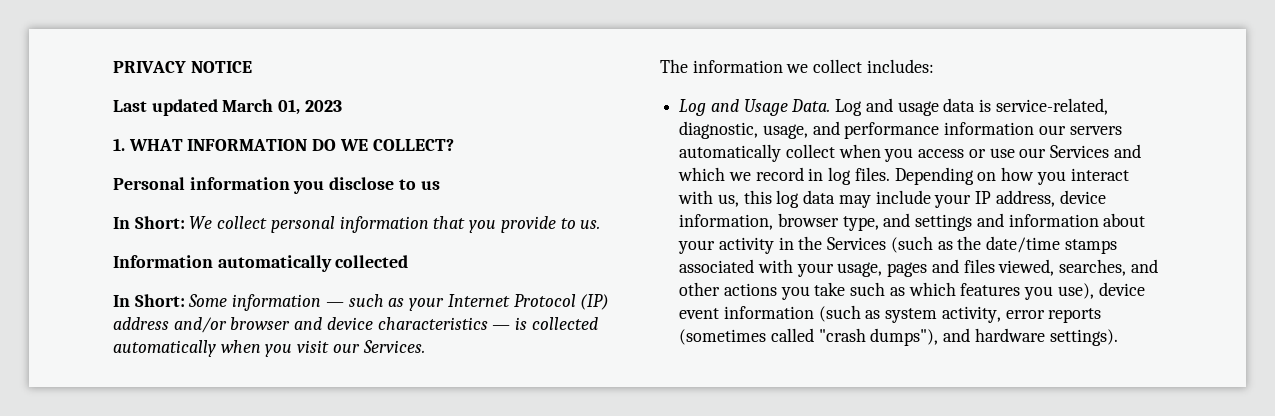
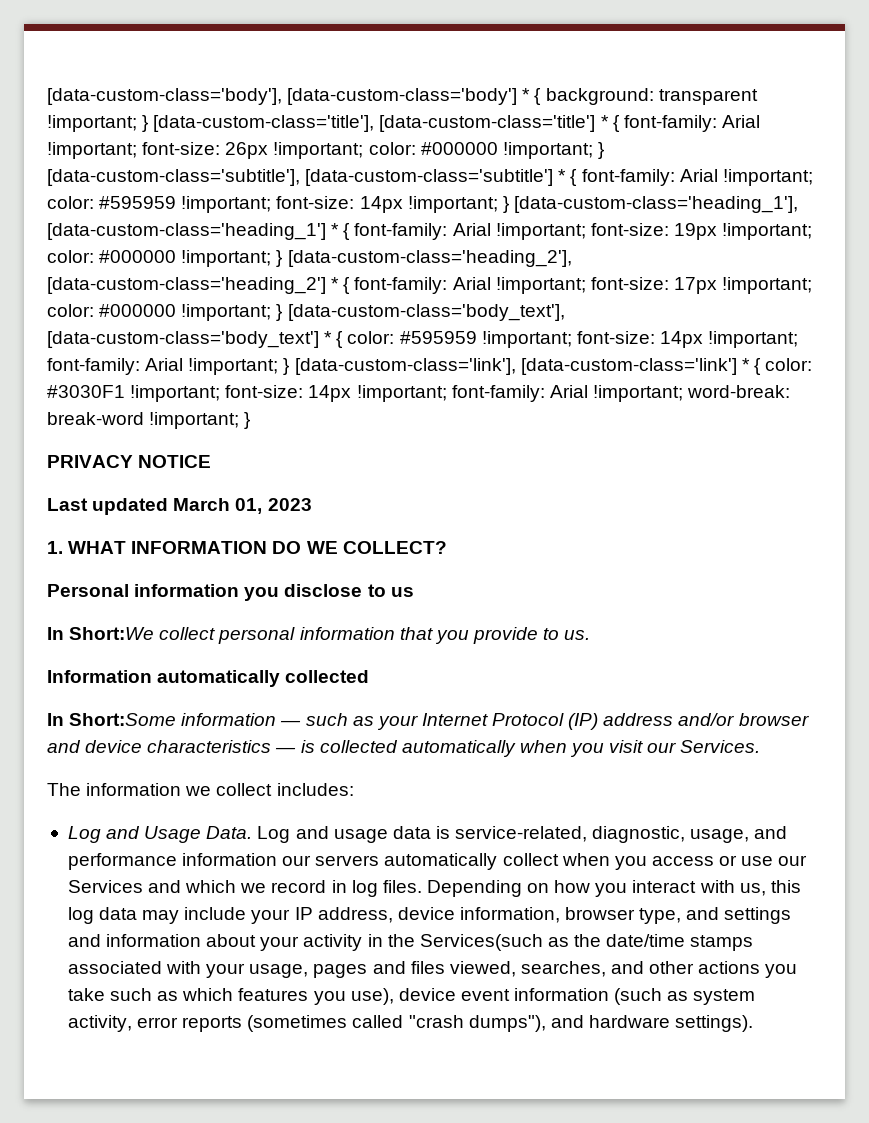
(113, 67) none -> [47,88,758,105] [47,115,760,132] [47,142,604,159] [47,169,813,186] [47,196,798,213] [47,223,813,240] [47,250,572,267] [47,277,813,294] [47,304,565,321] [47,331,799,348] [47,358,813,375] [47,385,791,402] [47,412,251,429] [data-custom-class='body'], [data-custom-class='body'] * { background: transparent !important; } [data-custom-class='title'], [data-custom-class='title'] * { font-family: Arial !important; font-size: 26px !important; color: #000000 !important; } [data-custom-class='subtitle'], [data-custom-class='subtitle'] * { font-family: Arial !important; color: #595959 !important; font-size: 14px !important; } [data-custom-class='heading_1'], [data-custom-class='heading_1'] * { font-family: Arial !important; font-size: 19px !important; color: #000000 !important; } [data-custom-class='heading_2'], [data-custom-class='heading_2'] * { font-family: Arial !important; font-size: 17px !important; color: #000000 !important; } [data-custom-class='body_text'], [data-custom-class='body_text'] * { color: #595959 !important; font-size: 14px !important; font-family: Arial !important; } [data-custom-class='link'], [data-custom-class='link'] * { color: #3030F1 !important; font-size: 14px !important; font-family: Arial !important; word-break: break-word !important; } //
[134,216,213,229] Short: We -> [69,627,155,640] Short:We
[134,294,228,307] Short: Some -> [69,713,177,726] Short:Some
[827,236,933,253] Services (such -> [419,934,543,951] Services(such

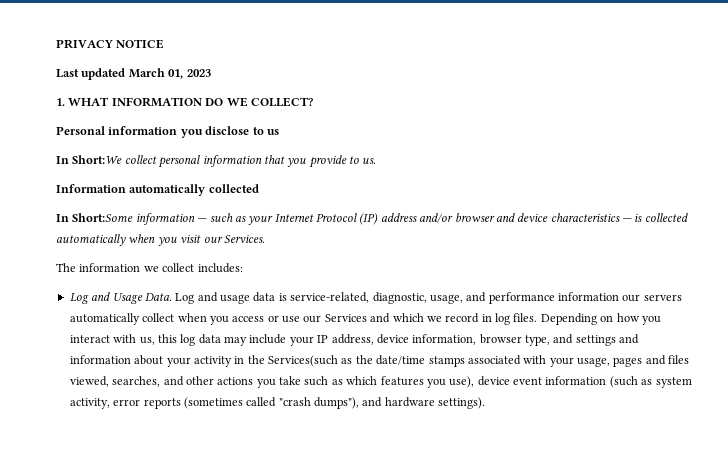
[47,88,758,105] [47,115,760,132] [47,142,604,159] [47,169,813,186] [47,196,798,213] [47,223,813,240] [47,250,572,267] [47,277,813,294] [47,304,565,321] [47,331,799,348] [47,358,813,375] [47,385,791,402] [47,412,251,429] [data-custom-class='body'], [data-custom-class='body'] * { background: transparent !important; } [data-custom-class='title'], [data-custom-class='title'] * { font-family: Arial !important; font-size: 26px !important; color: #000000 !important; } [data-custom-class='subtitle'], [data-custom-class='subtitle'] * { font-family: Arial !important; color: #595959 !important; font-size: 14px !important; } [data-custom-class='heading_1'], [data-custom-class='heading_1'] * { font-family: Arial !important; font-size: 19px !important; color: #000000 !important; } [data-custom-class='heading_2'], [data-custom-class='heading_2'] * { font-family: Arial !important; font-size: 17px !important; color: #000000 !important; } [data-custom-class='body_text'], [data-custom-class='body_text'] * { color: #595959 !important; font-size: 14px !important; font-family: Arial !important; } [data-custom-class='link'], [data-custom-class='link'] * { color: #3030F1 !important; font-size: 14px !important; font-family: Arial !important; word-break: break-word !important; } // -> (56, 44) none

